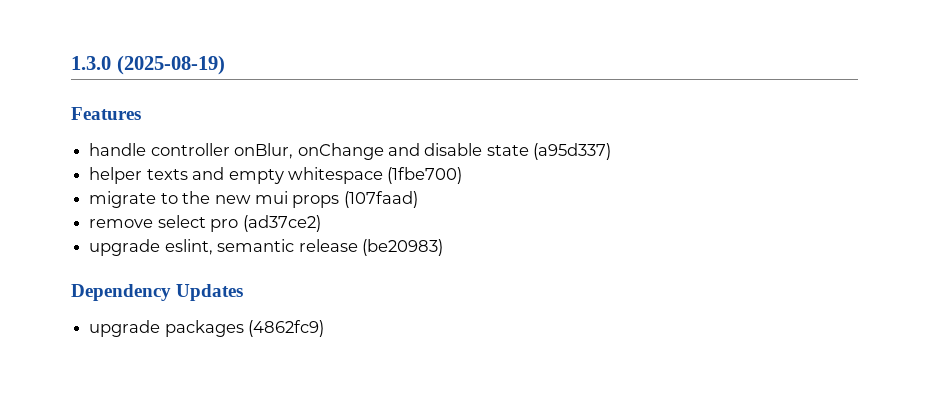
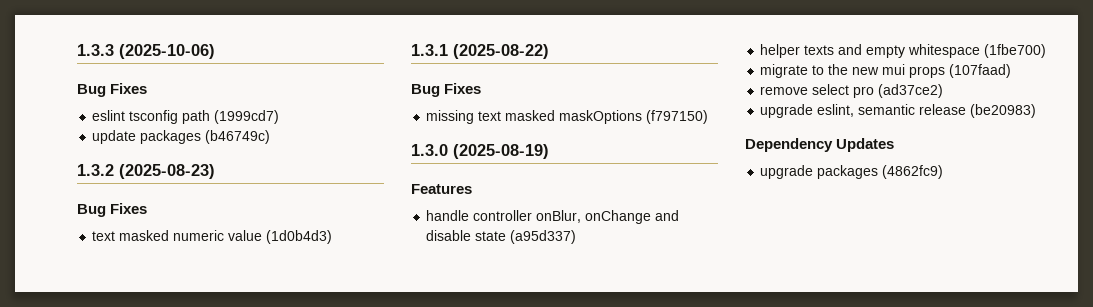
(71, 63) none -> [77,44,215,59] [77,83,148,97] [92,110,280,124] [92,130,271,144] [77,164,215,179] [77,203,148,217] [92,230,333,244] [411,44,549,59] [411,83,482,97] [426,110,709,124] 1.3.3 (2025-10-06) // Bug Fixes // eslint tsconfig path (1999cd7) // update packages (b46749c) // 1.3.2 (2025-08-23) // Bug Fixes // text masked numeric value (1d0b4d3) // 1.3.1 (2025-08-22) // Bug Fixes // missing text masked maskOptions (f797150) //

